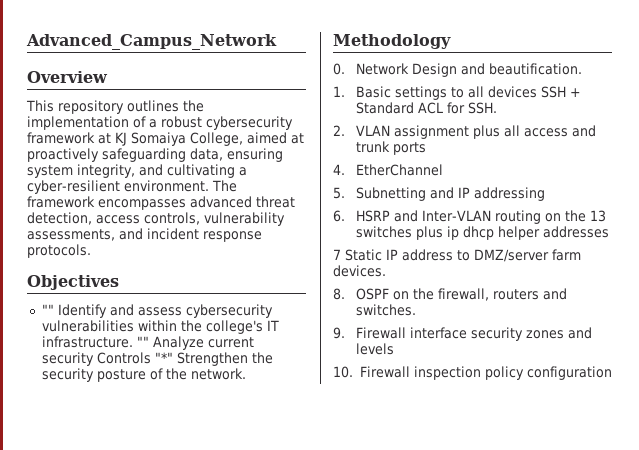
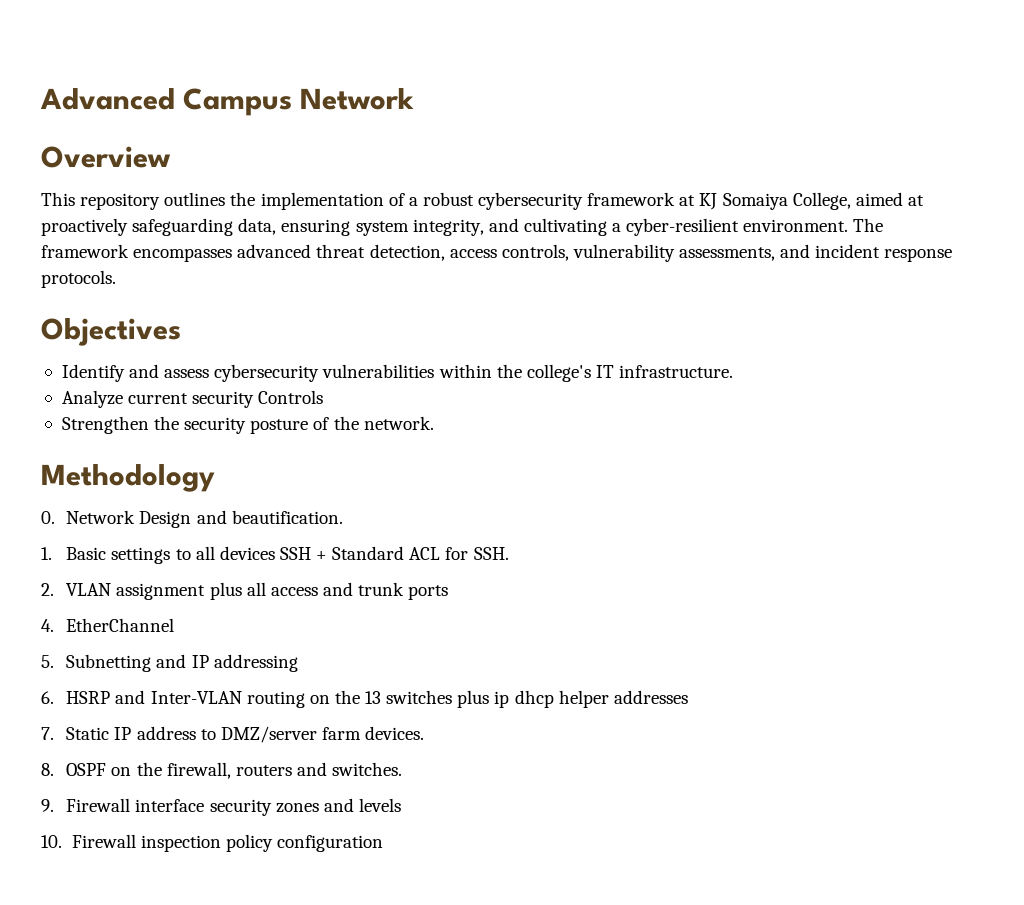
[26,34,277,50] Advanced_Campus_Network -> [40,88,415,116] Advanced Campus Network
[41,304,54,315] "" -> (181, 332) none
[136,336,149,347] "" -> (734, 371) //
[154,352,173,363] "*" -> (324, 397) //
[333,249,341,260] 7 -> [41,727,54,740] 7.

